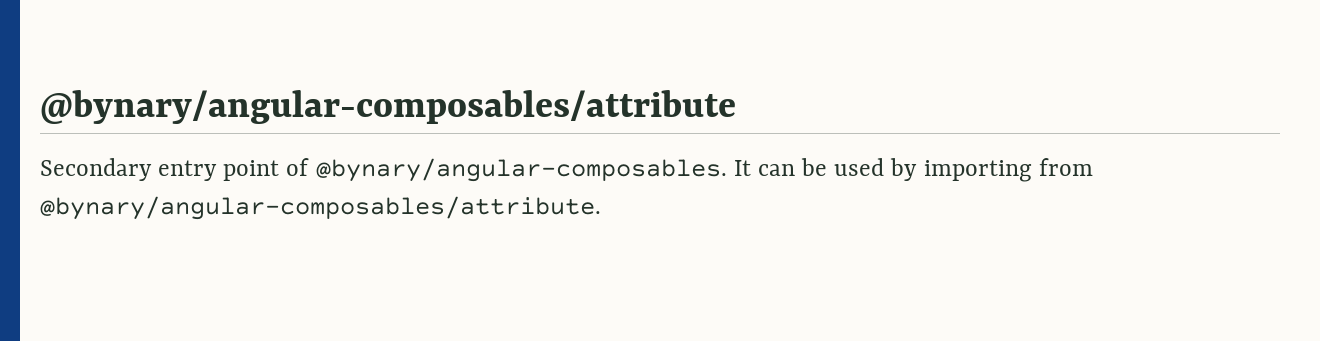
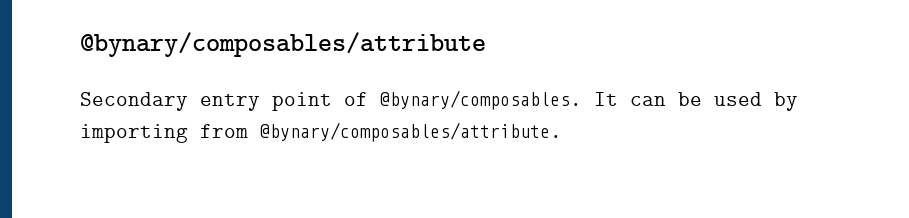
[40,90,736,124] @bynary/angular-composables/attribute -> [80,32,486,57] @bynary/composables/attribute
[315,158,727,182] @bynary/angular-composables. -> [380,90,582,110] @bynary/composables.
[40,196,601,220] @bynary/angular-composables/attribute. -> [260,122,562,142] @bynary/composables/attribute.

